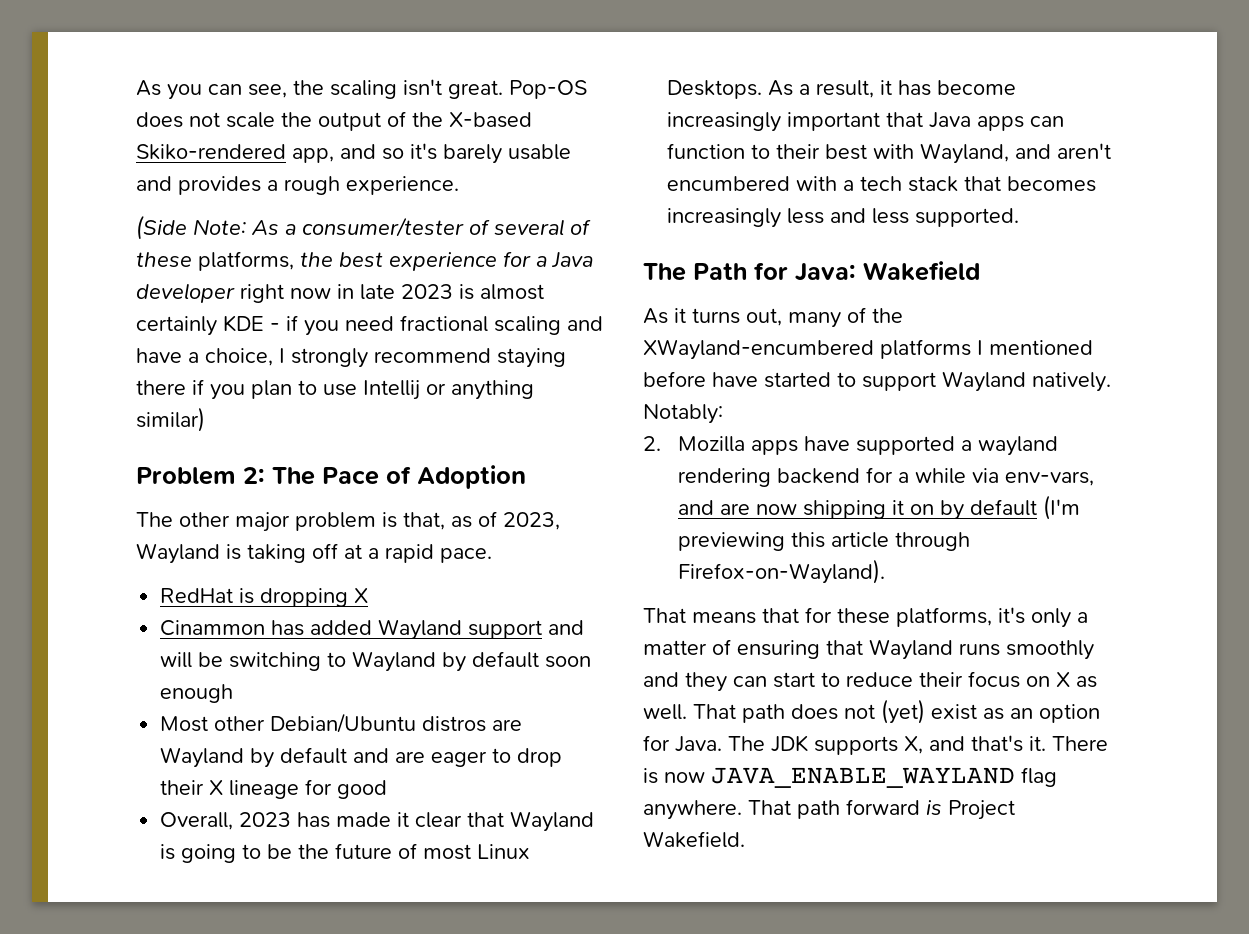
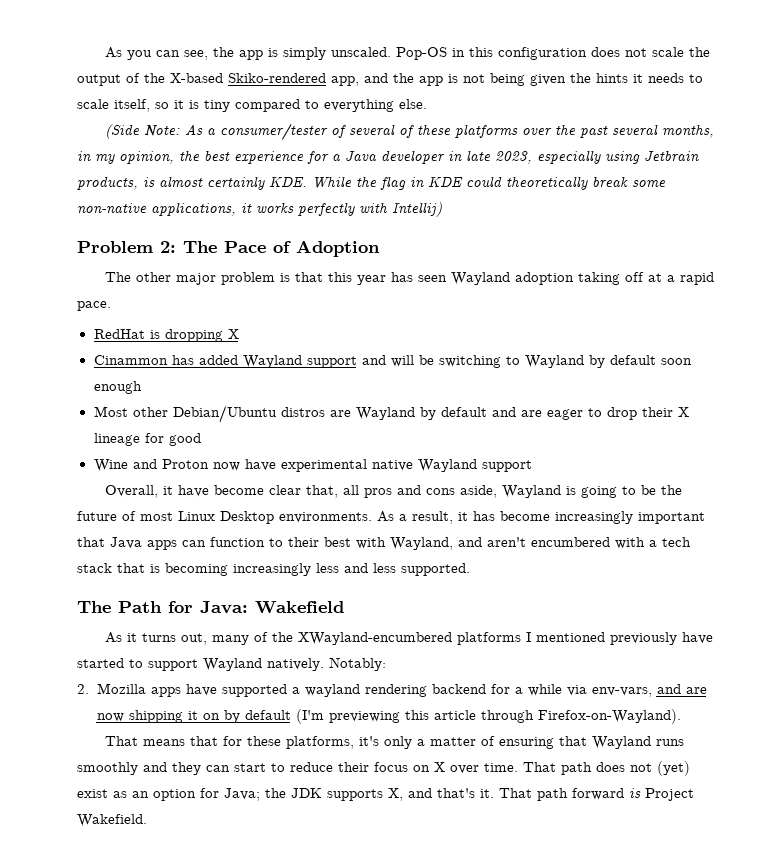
[330,79,587,99] scaling isn't great. Pop-OS -> [239,47,588,60] app is simply unscaled. Pop-OS in this configuration
[382,143,571,164] [136,176,459,195] so it's barely usable and provides a rough experience. -> [393,73,703,86] [77,99,427,112] the app is not being given the hints it needs to scale itself, so it is tiny compared to everything else.
[198,251,294,271] platforms, -> [455,124,715,138] [77,151,174,164] platforms over the past several months, in my opinion,
[240,284,544,303] [136,315,603,336] [136,348,566,368] [136,379,534,400] [136,407,205,432] right now in late 2023 is almost certainly KDE - if you need fractional scaling and have a choice, I strongly recommend staying there if you plan to use Intellij or anything similar) -> [448,150,699,164] [77,176,666,190] [77,202,442,217] in late 2023, especially using Jetbrain products, is almost certainly KDE. While the flag in KDE could theoretically break some non-native applications, it works perfectly with Intellij)
[403,511,560,530] [136,543,241,564] that, as of 2023, Wayland is -> [295,272,575,285] that this year has seen Wayland adoption
[160,812,505,830] Overall, 2023 has made it clear that -> [93,459,532,472] [105,485,498,498] Wine and Proton now have experimental native Wayland support // Overall, it have become clear that, all pros and cons aside,
[667,80,763,99] Desktops. -> [220,511,372,524] Desktop environments.
[1007,176,1097,192] becomes -> [150,563,228,576] is becoming
[643,371,706,387] before -> [610,632,678,645] previously
[1076,676,1097,688] [643,704,687,720] as well. -> [450,763,518,774] over time.
[675,736,765,752] Java. The -> [224,788,286,801] Java; the
[1052,736,1108,751] [643,767,1057,788] [643,800,742,820] There is now JAVA_ENABLE_WAYLAND flag anywhere. -> (494, 793) none

